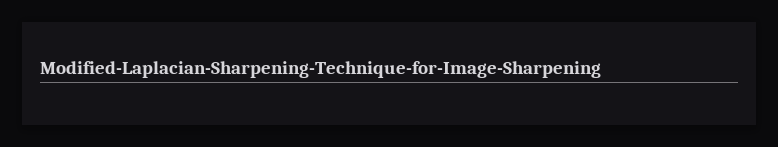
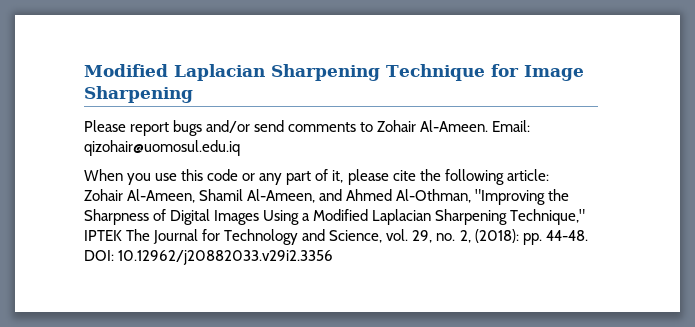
[40,61,601,78] Modified-Laplacian-Sharpening-Technique-for-Image-Sharpening -> [84,64,584,81] [84,86,193,103] [84,120,531,136] [84,140,240,156] [84,169,549,185] [84,189,570,205] [84,209,586,225] [84,229,588,245] [84,250,334,265] Modified Laplacian Sharpening Technique for Image Sharpening // Please report bugs and/or send comments to Zohair Al-Ameen. Email: qizohair@uomosul.edu.iq // When you use this code or any part of it, please cite the following article: // Zohair Al-Ameen, Shamil Al-Ameen, and Ahmed Al-Othman, "Improving the Sharpness of Digital Images Using a Modified Laplacian Sharpening Technique," IPTEK The Journal for Technology and Science, vol. 29, no. 2, (2018): pp. 44-48. DOI: 10.12962/j20882033.v29i2.3356

